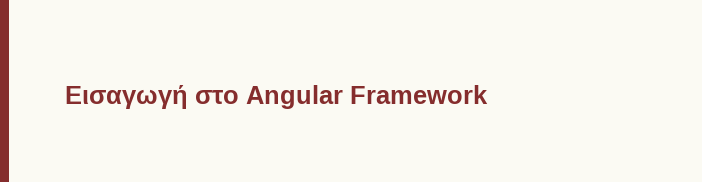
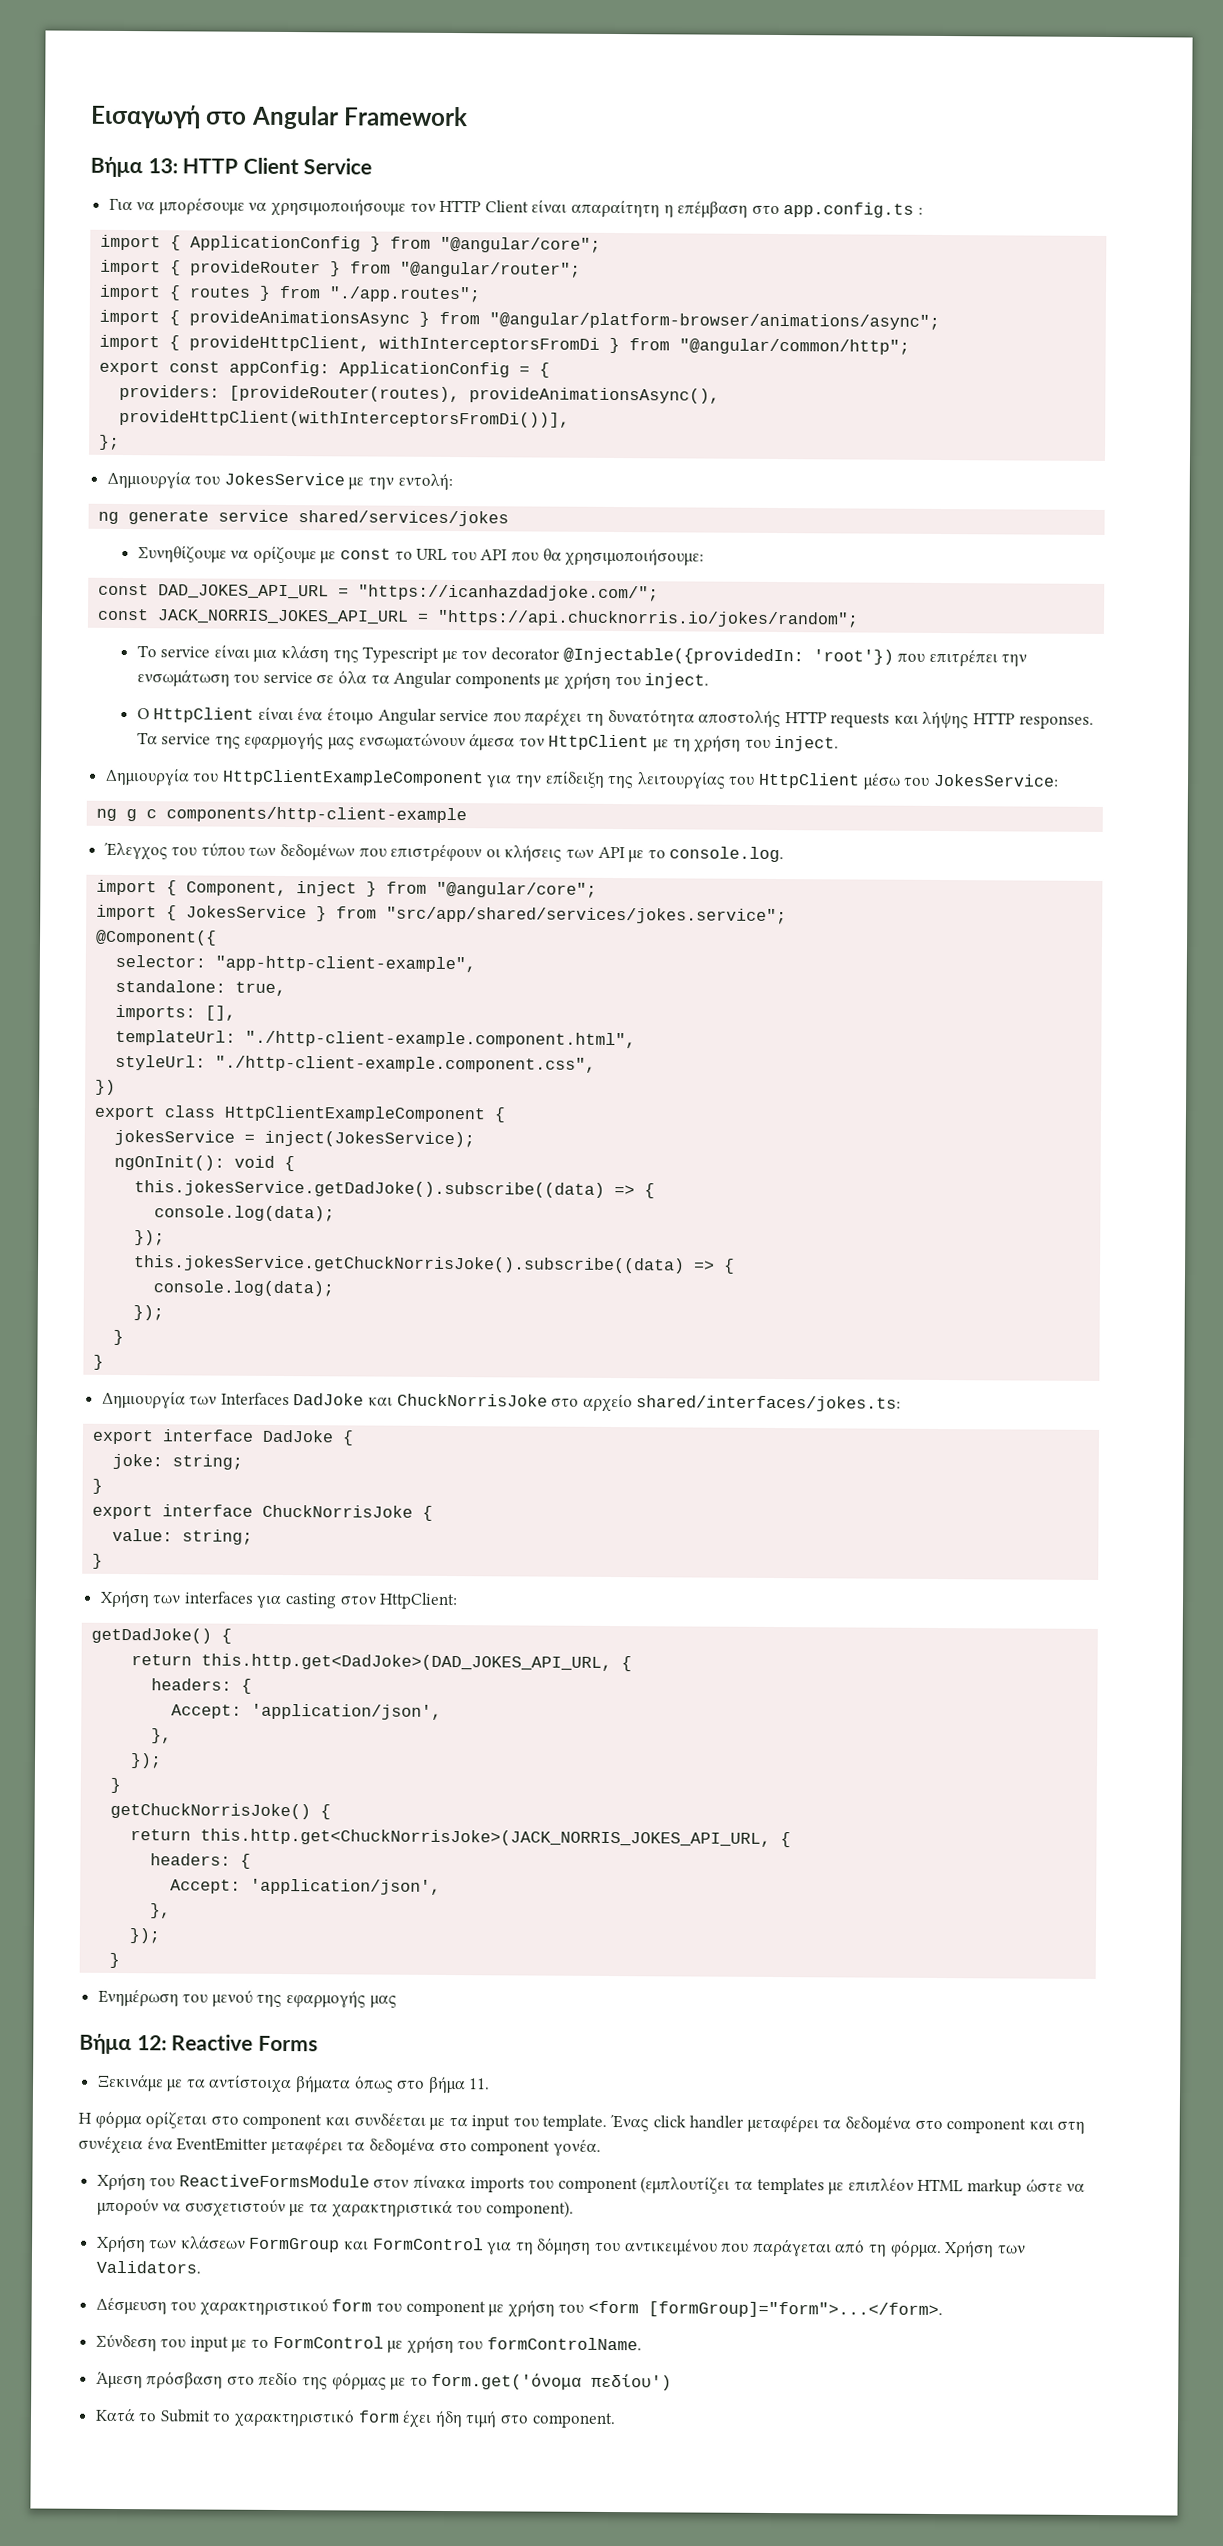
(488, 94) none -> [90,156,373,178] [108,197,923,218] [100,234,602,253] [100,259,582,278] [99,284,482,303] [99,309,941,330] [99,334,911,355] [99,360,551,378] [119,384,721,404] [119,409,571,428] [99,434,121,450] [106,470,453,491] [98,509,510,527] [137,545,705,567] [98,583,660,602] [97,608,860,628] [136,644,1028,667] [136,669,710,690] [136,706,1094,729] [136,732,840,753] [104,767,1059,790] [96,806,468,824] [103,841,785,863] [96,879,598,898] [96,904,788,925] [95,929,218,946] [115,954,477,973] [115,979,287,997] [115,1004,237,1021] [115,1029,637,1049] [115,1054,597,1073] [95,1079,117,1095] [94,1105,507,1123] [114,1129,476,1148] [114,1154,296,1172] [134,1180,656,1199] [154,1205,336,1222] [134,1230,166,1246] [134,1255,736,1274] [153,1280,335,1297] [133,1305,165,1321] [113,1329,125,1346] [93,1354,105,1370] [101,1390,902,1413] [92,1429,355,1446] [112,1453,244,1470] [92,1478,104,1494] [92,1504,434,1521] [112,1528,254,1545] [92,1553,104,1569] [99,1590,459,1610] [91,1627,233,1644] [131,1653,633,1672] [151,1678,253,1694] [171,1703,443,1720] [151,1728,173,1744] [130,1753,163,1769] [110,1777,122,1794] [110,1802,332,1820] [130,1828,792,1848] [150,1853,252,1869] [170,1878,442,1895] [150,1903,172,1919] [129,1928,161,1944] [109,1952,121,1969] [97,1988,397,2008] [79,2033,318,2055] [96,2073,491,2094] [78,2110,1086,2134] [78,2135,601,2156] [96,2173,1086,2196] [96,2197,574,2219] [96,2235,1026,2258] [95,2260,201,2274] [95,2296,944,2319] [95,2333,643,2355] [95,2370,673,2391] [94,2407,616,2429] // Βήμα 13: ΗTTP Client Service // Για να μπορέσουμε να χρησιμοποιήσουμε τον HTTP Client είναι απαραίτητη η επέμβαση στο app.config.ts : // import { ApplicationConfig } from "@angular/core"; // import { provideRouter } from "@angular/router"; // import { routes } from "./app.routes"; // import { provideAnimationsAsync } from "@angular/platform-browser/animations/async"; // import { provideHttpClient, withInterceptorsFromDi } from "@angular/common/http"; // export const appConfig: ApplicationConfig = { // providers: [provideRouter(routes), provideAnimationsAsync(), provideHttpClient(withInterceptorsFromDi())], // }; // Δημιουργία του JokesService με την εντολή: // ng generate service shared/services/jokes // Συνηθίζουμε να ορίζουμε με const το URL του API που θα χρησιμοποιήσουμε: // const DAD_JOKES_API_URL = "https://icanhazdadjoke.com/"; // const JACK_NORRIS_JOKES_API_URL = "https://api.chucknorris.io/jokes/random"; // Το service είναι μια κλάση της Typescript με τον decorator @Injectable({providedIn: 'root'}) που επιτρέπει την ενσωμάτωση του service σε όλα τα Angular components με χρήση του inject. // Ο HttpClient είναι ένα έτοιμο Angular service που παρέχει τη δυνατότητα αποστολής HTTP requests και λήψης HTTP responses. Τα service της εφαρμογής μας ενσωματώνουν άμεσα τον HttpClient με τη χρήση του inject. // Δημιουργία του HttpClientExampleComponent για την επίδειξη της λειτουργίας του HttpClient μέσω του JokesService: // ng g c components/http-client-example // Έλεγχος του τύπου των δεδομένων που επιστρέφουν οι κλήσεις των API με το console.log. // import { Component, inject } from "@angular/core"; // import { JokesService } from "src/app/shared/services/jokes.service"; // @Component({ // selector: "app-http-client-example", // standalone: true, // imports: [], // templateUrl: "./http-client-example.component.html", // styleUrl: "./http-client-example.component.css", // }) // export class HttpClientExampleComponent { // jokesService = inject(JokesService); // ngOnInit(): void { // this.jokesService.getDadJoke().subscribe((data) => { // console.log(data); // }); // this.jokesService.getChuckNorrisJoke().subscribe((data) => { // console.log(data); // }); // } // } // Δημιουργία των Interfaces DadJoke και ChuckNorrisJoke στο αρχείο shared/interfaces/jokes.ts: // export interface DadJoke { // joke: string; // } // export interface ChuckNorrisJoke { // value: string; // } // Χρήση των interfaces για casting στον HttpClient: // getDadJoke() { // return this.http.get<DadJoke>(DAD_JOKES_API_URL, { // headers: { // Accept: 'application/json', // }, // }); // } // getChuckNorrisJoke() { // return this.http.get<ChuckNorrisJoke>(JACK_NORRIS_JOKES_API_URL, { // headers: { // Accept: 'application/json', // }, // }); // } // Ενημέρωση του μενού της εφαρμογής μας // Βήμα 12: Reactive Forms // Ξεκινάμε με τα αντίστοιχα βήματα όπως στο βήμα 11. // Η φόρμα ορίζεται στο component και συνδέεται με τα input του template. Ένας click handler μεταφέρει τα δεδομένα στο component και στη συνέχεια ένα EventEmitter μεταφέρει τα δεδομένα στο component γονέα. // Χρήση του ReactiveFormsModule στον πίνακα imports του component (εμπλουτίζει τα templates με επιπλέον HTML markup ώστε να μπορούν να συσχετιστούν με τα χαρακτηριστικά του component). // Χρήση των κλάσεων FormGroup και FormControl για τη δόμηση του αντικειμένου που παράγεται από τη φόρμα. Χρήση των Validators. // Δέσμευση του χαρακτηριστικού form του component με χρήση του <form [formGroup]="form">...</form>. // Σύνδεση του input με το FormControl με χρήση του formControlName. // Άμεση πρόσβαση στο πεδίο της φόρμας με το form.get('όνομα πεδίου') // Κατά το Submit το χαρακτηριστικό form έχει ήδη τιμή στο component.

